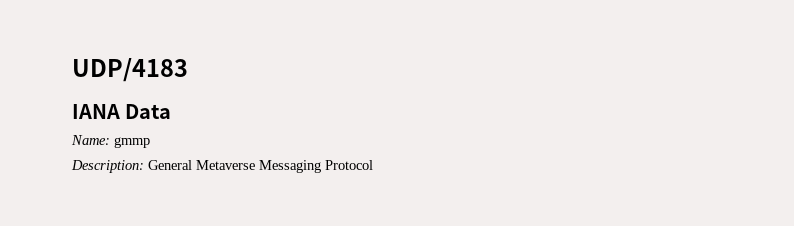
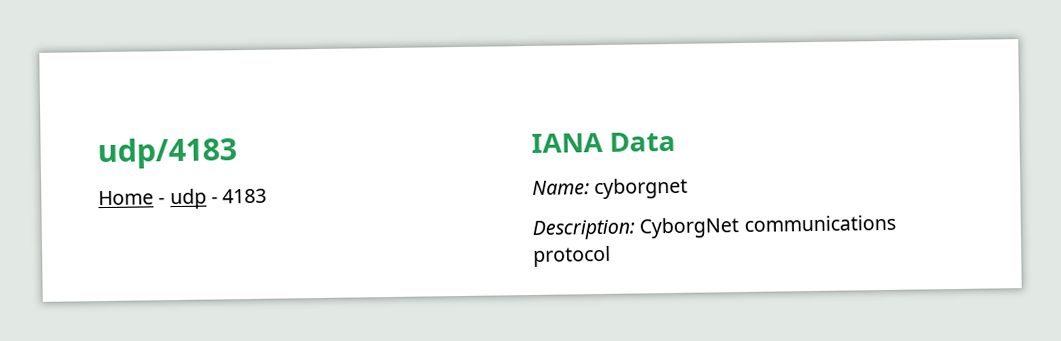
[72,58,188,82] UDP/4183 -> [97,137,237,170] [98,188,268,210] udp/4183 // Home - udp - 4183
[114,137,150,148] gmmp -> [594,177,689,200] cyborgnet
[148,160,373,173] General Metaverse Messaging Protocol -> [639,214,896,239] [533,245,611,267] CyborgNet communications protocol

